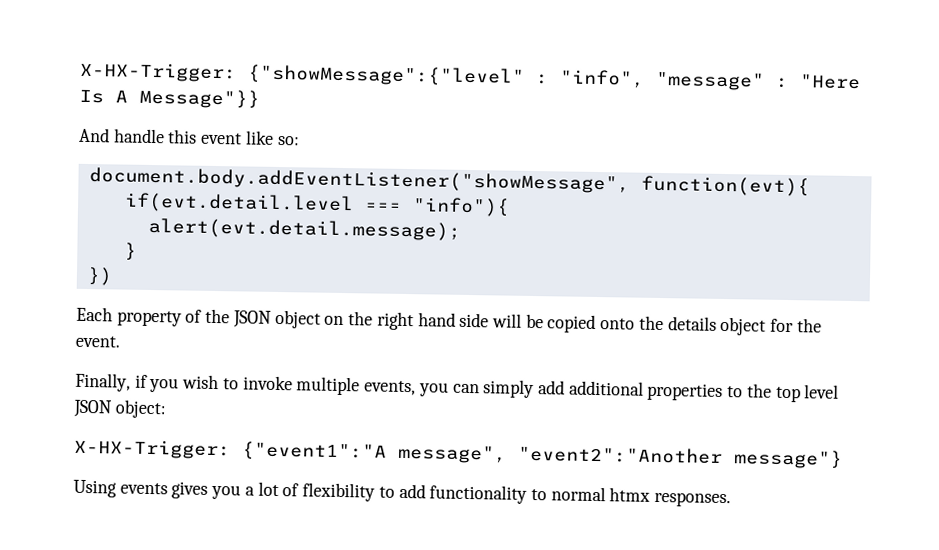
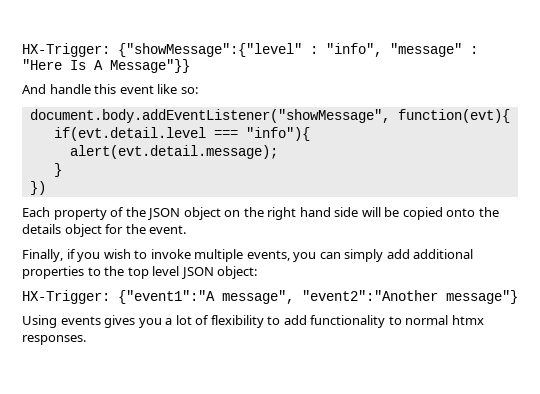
[80,61,237,83] X-HX-Trigger: -> [22,43,110,57] HX-Trigger:
[74,438,231,460] X-HX-Trigger: -> [22,290,110,304] HX-Trigger:

